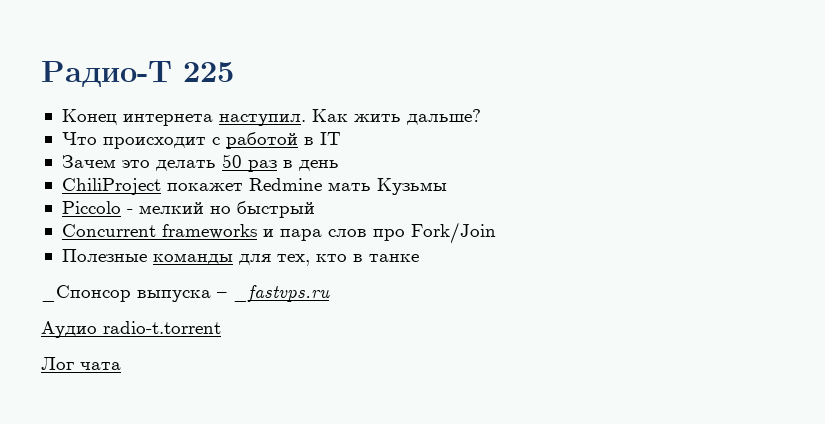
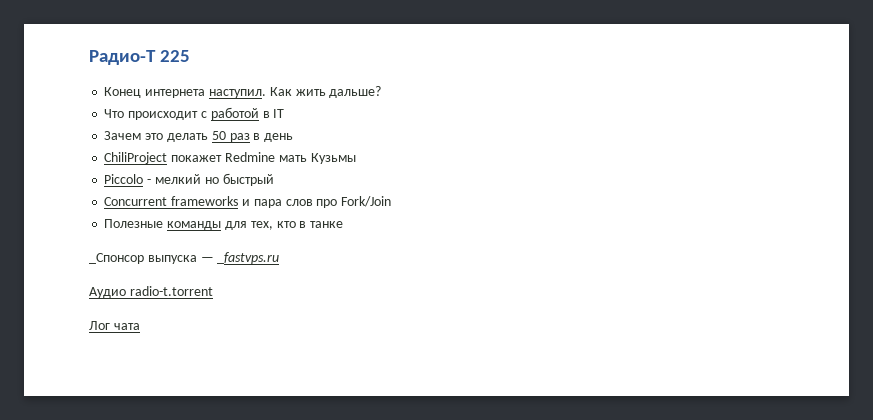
[217,292,227,298] – -> [200,257,214,262] —

